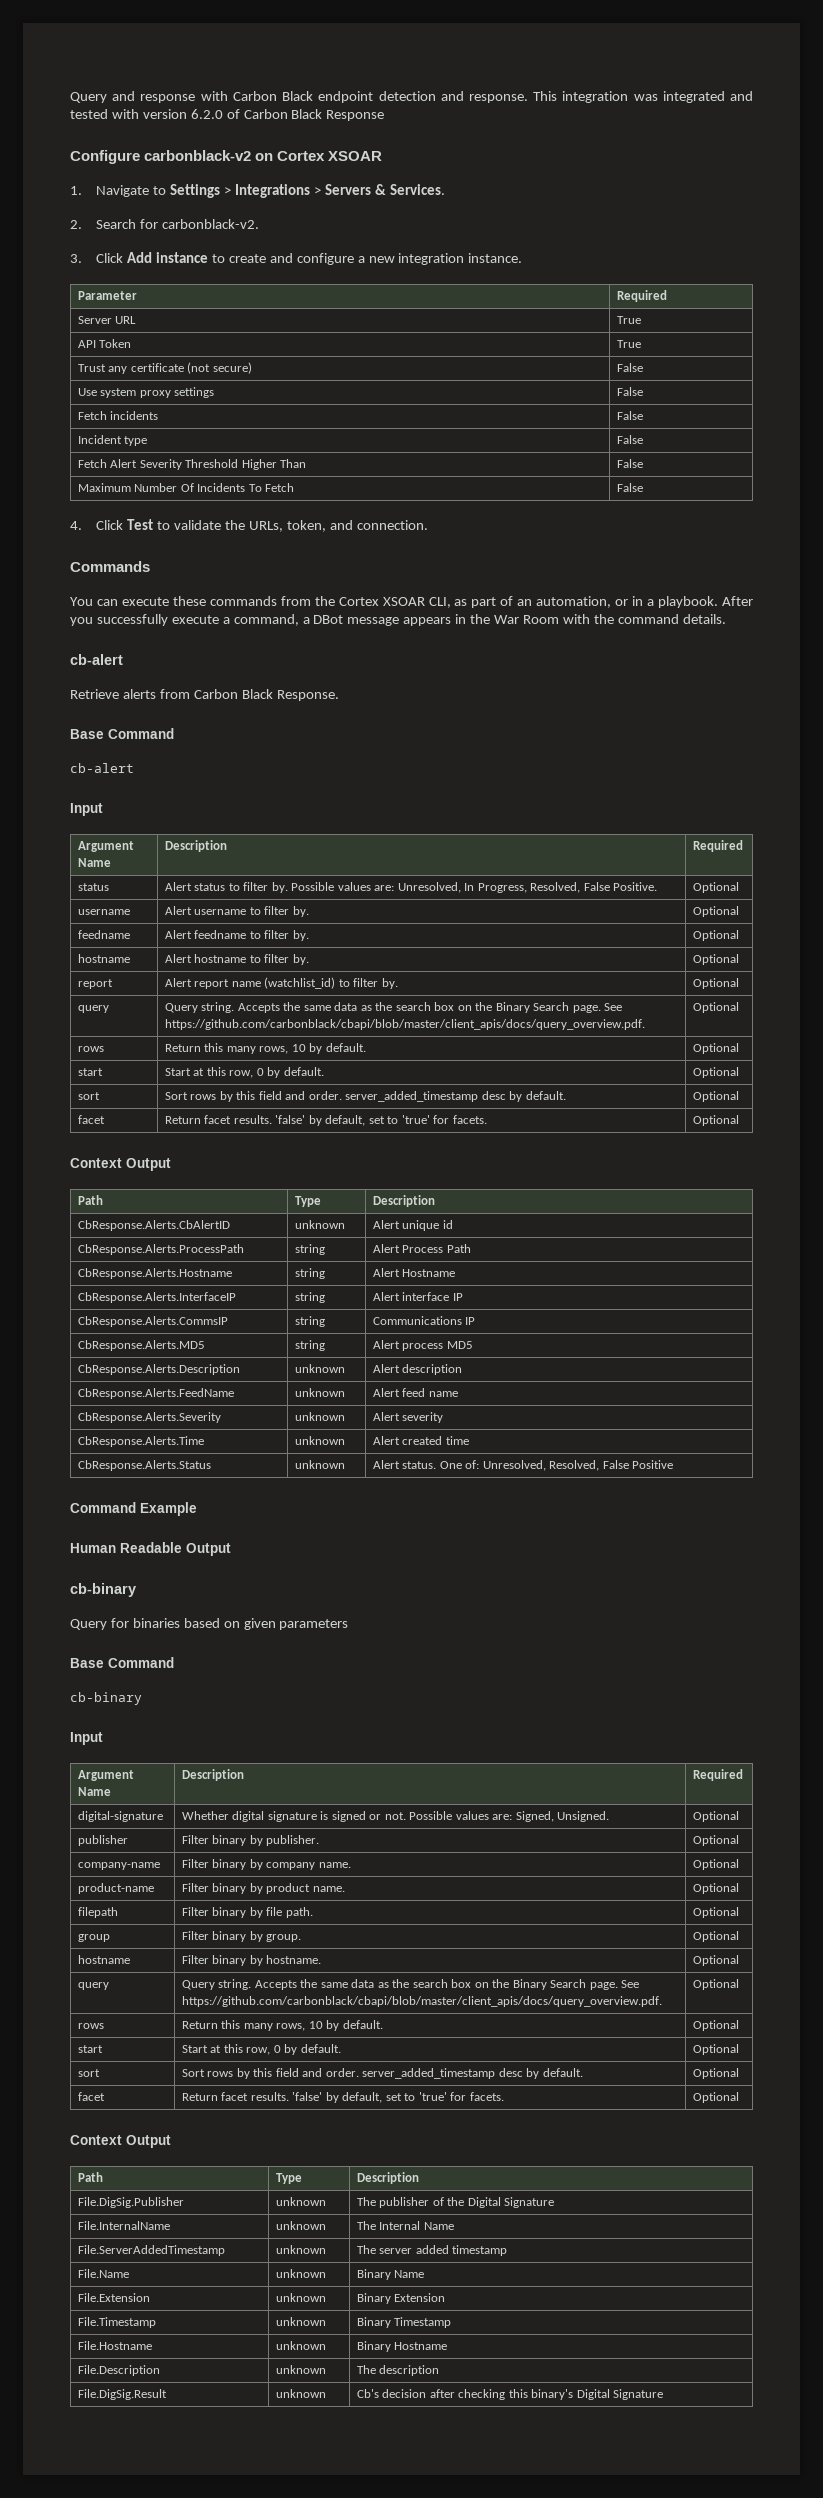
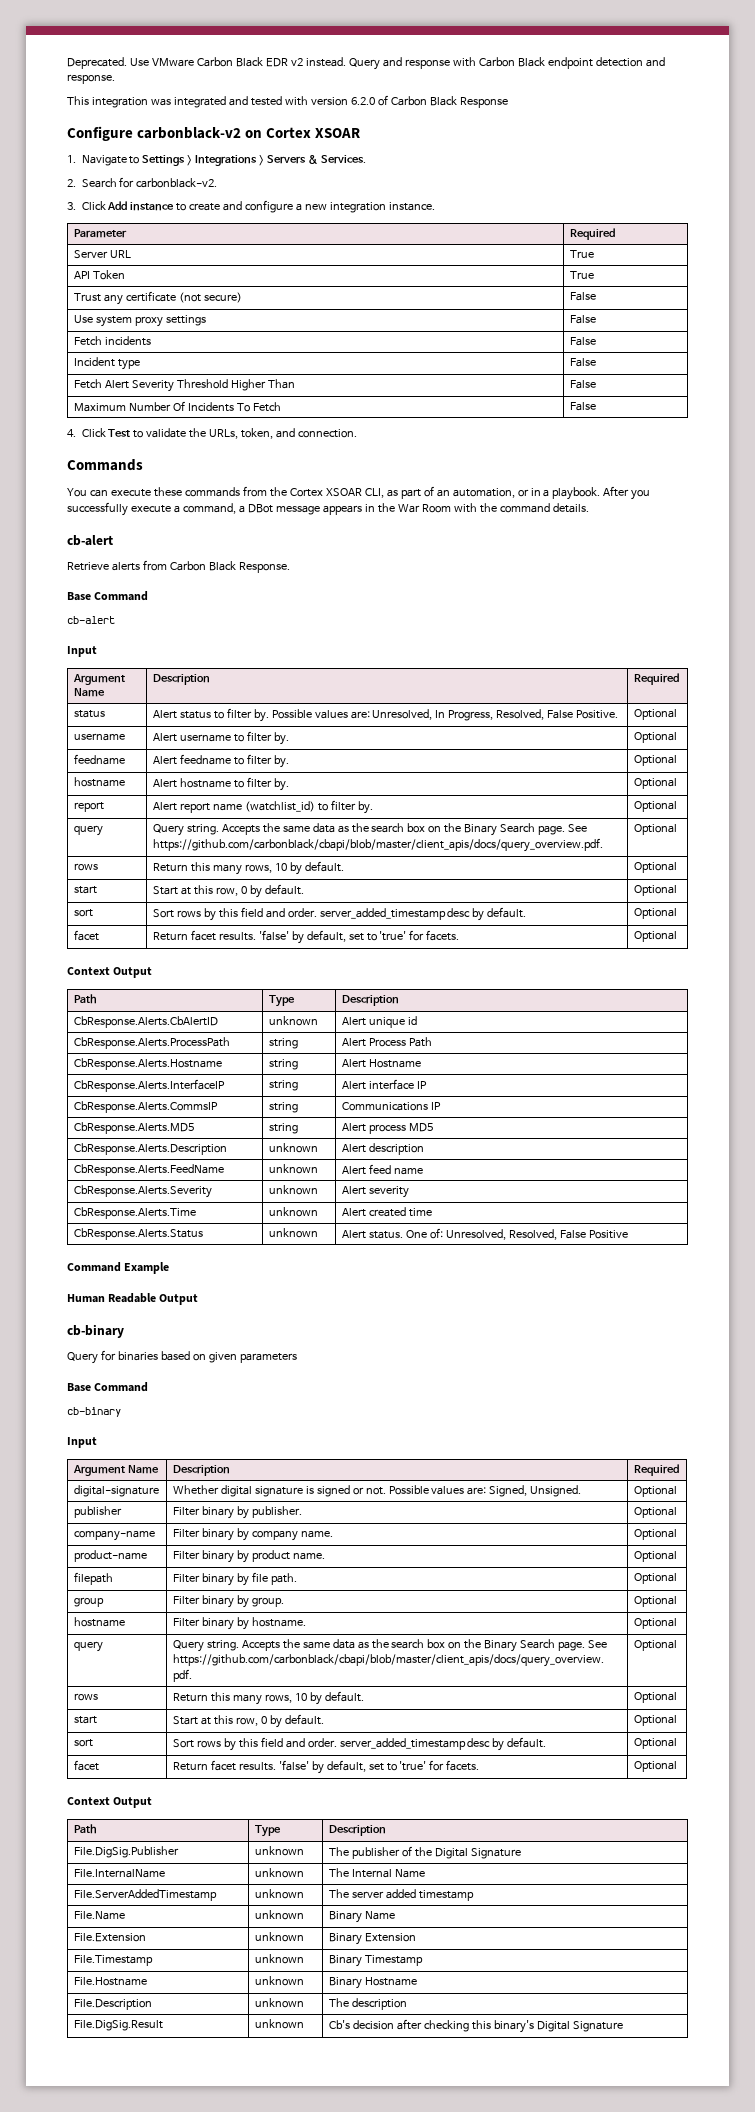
(70, 97) none -> [67,57,346,69] Deprecated. Use VMware Carbon Black EDR v2 instead.
(528, 98) none -> (115, 79) //

